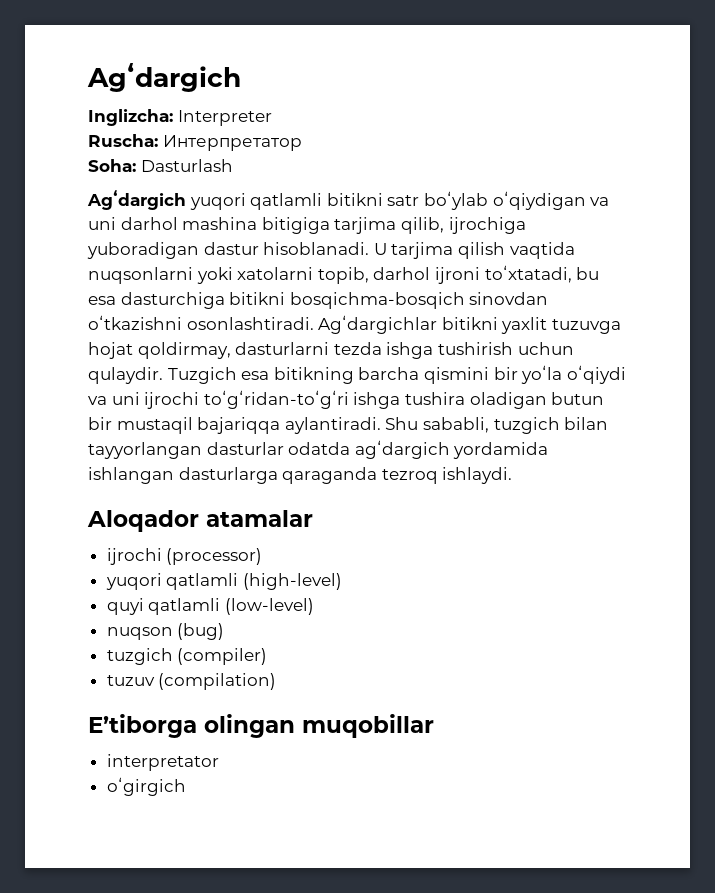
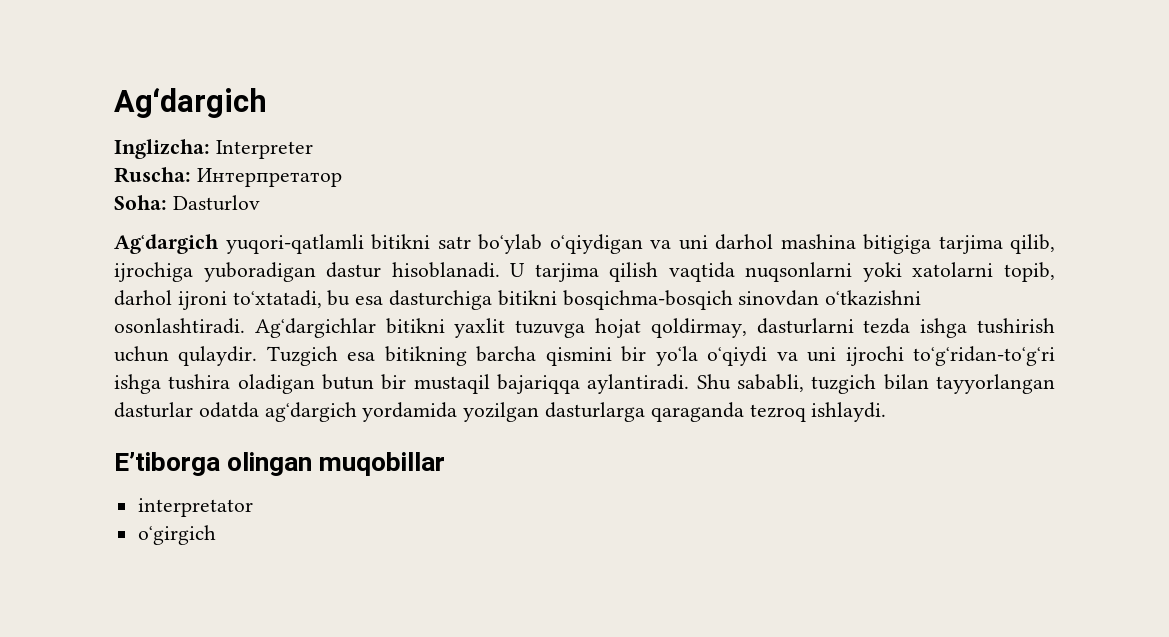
[140,159,233,172] [87,190,323,210] Dasturlash // Agʻdargich yuqori qatlamli -> [172,195,260,211] [114,234,364,254] Dasturlov // Agʻdargich yuqori-qatlamli
[88,467,174,484] ishlangan -> [463,402,540,422] yozilgan
[87,510,313,532] [106,548,263,565] [105,573,342,590] [106,598,314,615] [106,623,225,640] [106,648,268,665] [106,673,277,690] // Aloqador atamalar // ijrochi (processor) // yuqori qatlamli (high-level) // quyi qatlamli (low-level) // nuqson (bug) // tuzgich (compiler) // tuzuv (compilation) -> (887, 412) none

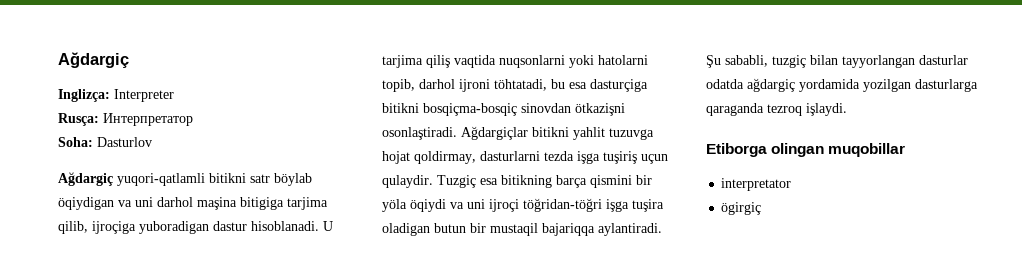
[114,87,267,118] [114,139,210,159] Agʻdargich // Inglizcha: -> [58,52,129,68] [58,89,110,102] Ağdargiç // Inglizça:
[114,167,191,183] Ruscha: -> [58,113,99,126] Rusça:
[114,234,219,254] Agʻdargich -> [58,172,113,186] Ağdargiç
[478,234,643,254] boʻylab oʻqiydigan -> [274,173,312,186] [58,197,114,210] böylab öqiydigan
[780,234,856,249] mashina -> [197,197,237,210] maşina
[114,262,193,282] ijrochiga -> [92,221,136,234] ijroçiga
[609,262,659,282] qilish -> [426,55,450,68] qiliş
[912,262,994,277] xatolarni -> [598,55,648,65] hatolarni
[232,290,322,308] toʻxtatadi, -> [494,79,547,91] töhtatadi,
[389,290,922,310] [114,318,506,338] dasturchiga bitikni bosqichma-bosqich sinovdan oʻtkazishni osonlashtiradi. Agʻdargichlar bitikni yaxlit -> [590,79,648,92] [382,103,625,116] [382,126,605,140] dasturçiga bitikni bosqiçma-bosqiç sinovdan ötkazişni osonlaştiradi. Ağdargiçlar bitikni yahlit
[920,318,1055,338] [114,346,338,366] ishga tushirish uchun qulaydir. Tuzgich -> [577,151,668,164] [382,175,476,188] işga tuşiriş uçun qulaydir. Tuzgiç
[476,346,537,362] barcha -> [556,175,587,188] barça
[655,346,1055,366] [114,374,231,394] yoʻla oʻqiydi va uni ijrochi toʻgʻridan-toʻgʻri ishga tushira -> [382,198,664,212] yöla öqiydi va uni ijroçi töğridan-töğri işga tuşira
[696,374,877,394] Shu sababli, tuzgich -> [706,55,806,68] Şu sababli, tuzgiç
[264,402,357,422] agʻdargich -> [747,78,795,92] ağdargiç
[811,402,887,422] [114,452,220,476] ishlaydi. // E’tiborga -> [806,103,847,116] [706,143,767,157] işlaydi. // Etiborga
[137,525,216,545] oʻgirgich -> [721,202,762,215] ögirgiç

